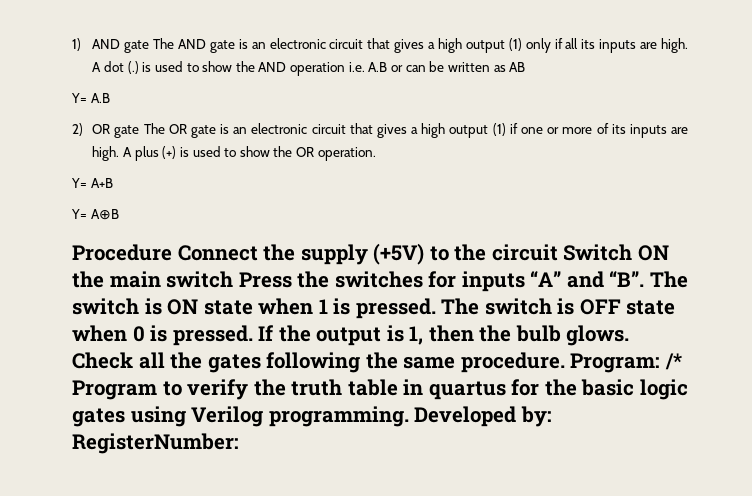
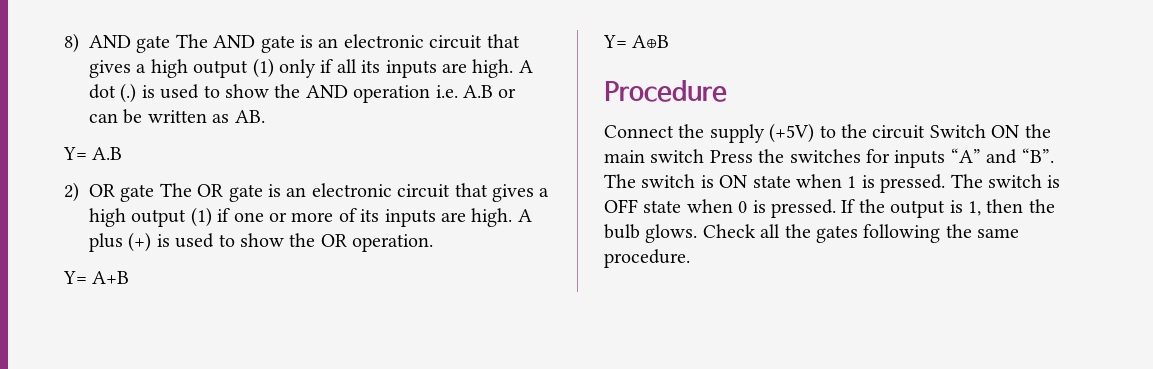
[72,38,81,51] 1) -> [64,33,79,53] 8)
[509,62,526,72] AB -> [234,110,265,123] AB.
(172, 252) none -> (727, 91) //
[570,353,682,373] [72,379,688,400] [72,406,552,427] [72,433,239,454] Program: /* Program to verify the truth table in quartus for the basic logic gates using Verilog programming. Developed by: RegisterNumber: -> (690, 258) none

